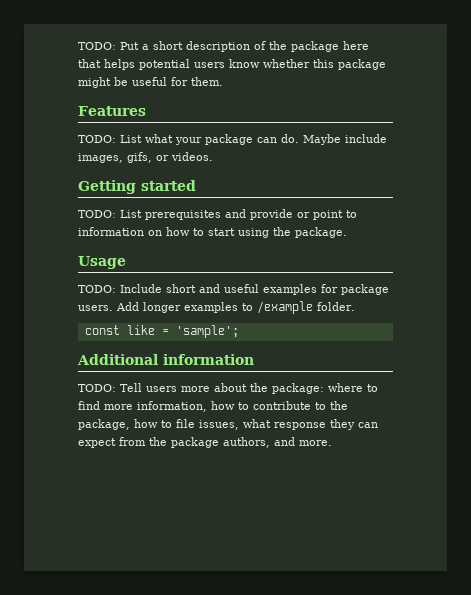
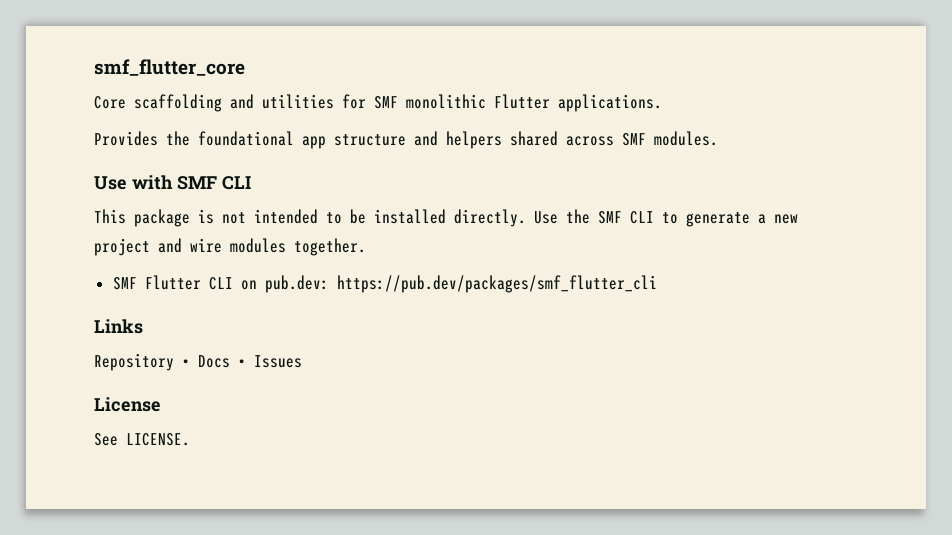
[78,41,369,52] [78,59,386,70] [78,77,223,88] [78,106,146,116] [78,134,387,145] [78,152,213,163] [78,180,196,194] [78,209,357,220] [78,227,347,238] [78,256,126,269] [78,284,389,295] [78,301,355,314] [84,325,239,338] [77,354,254,365] [78,383,378,394] [78,401,348,412] [78,419,378,430] [78,437,332,448] TODO: Put a short description of the package here that helps potential users know whether this package might be useful for them. // Features // TODO: List what your package can do. Maybe include images, gifs, or videos. // Getting started // TODO: List prerequisites and provide or point to information on how to start using the package. // Usage // TODO: Include short and useful examples for package users. Add longer examples to /example folder. // const like = 'sample'; // Additional information // TODO: Tell users more about the package: where to find more information, how to contribute to the package, how to file issues, what response they can expect from the package authors, and more. -> [94,59,245,76] [94,94,662,112] [94,131,718,149] [94,175,251,190] [94,209,798,227] [94,238,366,256] [112,275,657,293] [94,319,143,334] [94,353,302,371] [94,397,161,412] [94,433,190,446] smf_flutter_core // Core scaffolding and utilities for SMF monolithic Flutter applications. // Provides the foundational app structure and helpers shared across SMF modules. // Use with SMF CLI // This package is not intended to be installed directly. Use the SMF CLI to generate a new project and wire modules together. // SMF Flutter CLI on pub.dev: https://pub.dev/packages/smf_flutter_cli // Links // Repository • Docs • Issues // License // See LICENSE.

